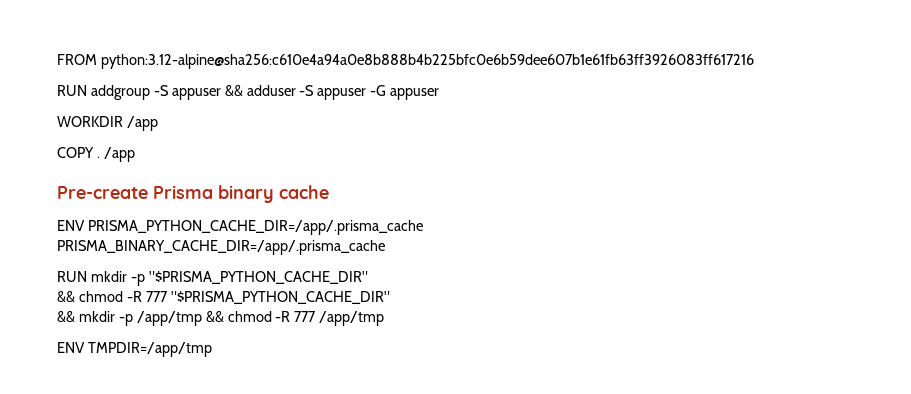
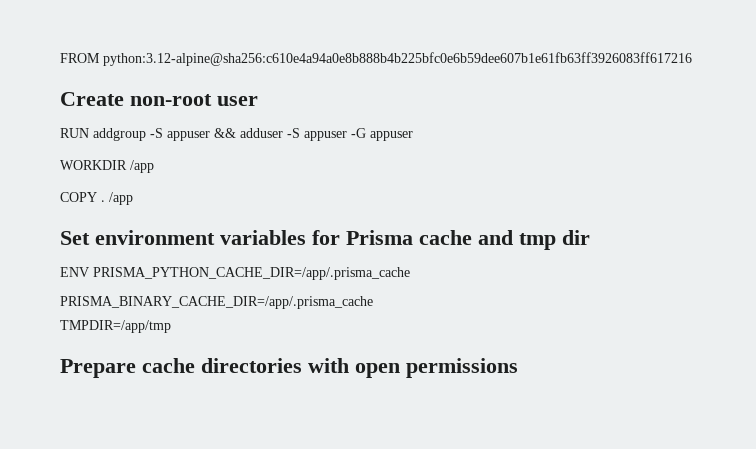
(754, 61) none -> [60,92,258,106] // Create non-root user
[57,185,329,203] [57,220,423,235] [57,240,385,255] [57,271,368,286] [57,291,390,304] [57,311,385,326] [57,342,212,357] Pre-create Prisma binary cache // ENV PRISMA_PYTHON_CACHE_DIR=/app/.prisma_cache // PRISMA_BINARY_CACHE_DIR=/app/.prisma_cache // RUN mkdir -p "$PRISMA_PYTHON_CACHE_DIR" // && chmod -R 777 "$PRISMA_PYTHON_CACHE_DIR" // && mkdir -p /app/tmp && chmod -R 777 /app/tmp // ENV TMPDIR=/app/tmp -> [60,230,590,250] [60,267,410,280] [60,296,373,309] [60,320,171,333] [60,358,518,378] Set environment variables for Prisma cache and tmp dir // ENV PRISMA_PYTHON_CACHE_DIR=/app/.prisma_cache // PRISMA_BINARY_CACHE_DIR=/app/.prisma_cache // TMPDIR=/app/tmp // Prepare cache directories with open permissions

